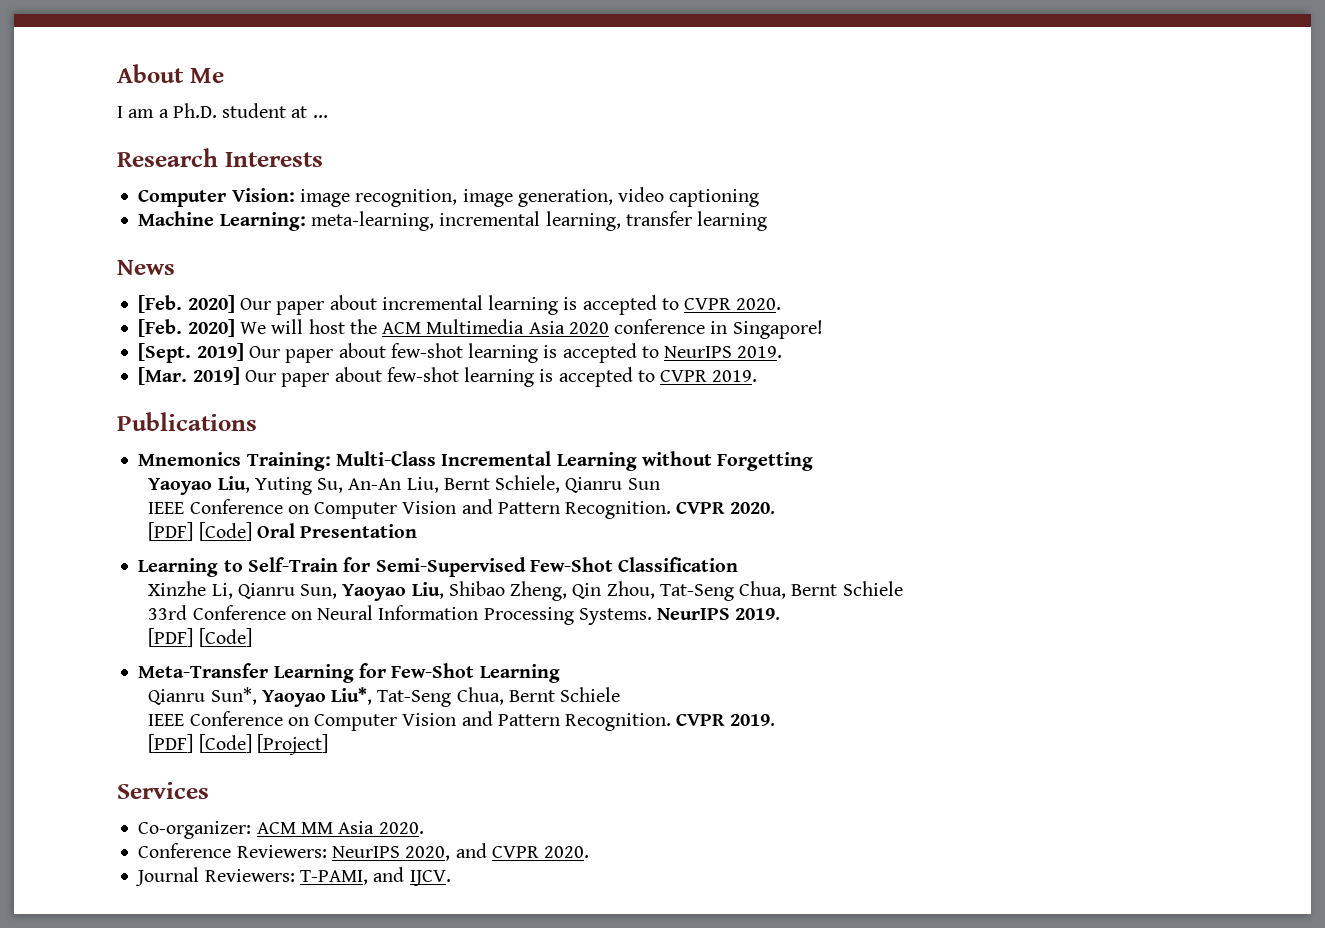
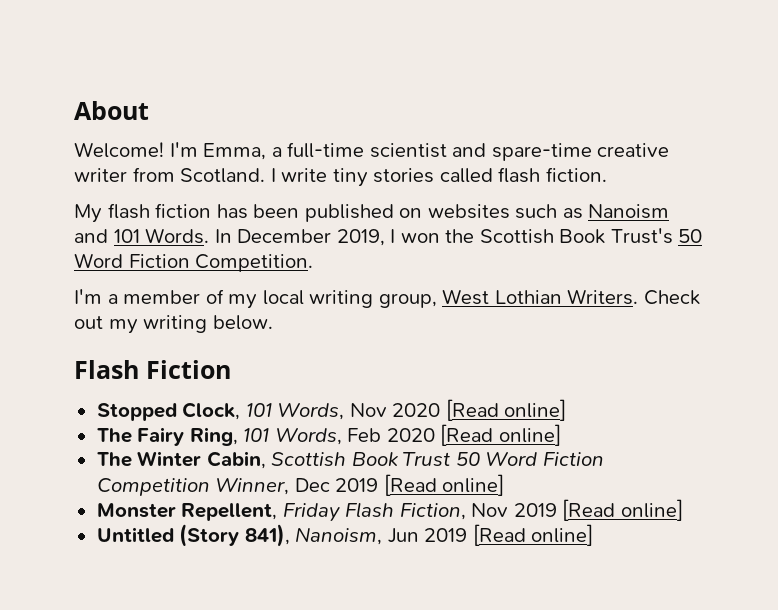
[189,68,224,83] [117,103,328,118] [117,148,323,167] [138,187,760,207] [138,211,768,231] [117,260,175,275] [138,295,782,315] [138,319,823,339] [138,343,783,363] [138,367,758,387] [117,412,257,431] [138,451,814,471] [148,475,660,495] [148,499,775,519] [148,522,418,541] [138,557,739,577] [148,581,903,601] [148,605,781,625] [148,628,252,647] [138,663,560,683] [148,687,621,707] [148,711,775,731] [148,734,328,755] [117,782,209,799] [138,821,424,839] [138,843,590,861] [135,867,451,886] Me // I am a Ph.D. student at ... // Research Interests // Computer Vision: image recognition, image generation, video captioning // Machine Learning: meta-learning, incremental learning, transfer learning // News // [Feb. 2020] Our paper about incremental learning is accepted to CVPR 2020. // [Feb. 2020] We will host the ACM Multimedia Asia 2020 conference in Singapore! // [Sept. 2019] Our paper about few-shot learning is accepted to NeurIPS 2019. // [Mar. 2019] Our paper about few-shot learning is accepted to CVPR 2019. // Publications // Mnemonics Training: Multi-Class Incremental Learning without Forgetting // Yaoyao Liu, Yuting Su, An-An Liu, Bernt Schiele, Qianru Sun // IEEE Conference on Computer Vision and Pattern Recognition. CVPR 2020. // [PDF] [Code] Oral Presentation // Learning to Self-Train for Semi-Supervised Few-Shot Classification // Xinzhe Li, Qianru Sun, Yaoyao Liu, Shibao Zheng, Qin Zhou, Tat-Seng Chua, Bernt Schiele // 33rd Conference on Neural Information Processing Systems. NeurIPS 2019. // [PDF] [Code] // Meta-Transfer Learning for Few-Shot Learning // Qianru Sun*, Yaoyao Liu*, Tat-Seng Chua, Bernt Schiele // IEEE Conference on Computer Vision and Pattern Recognition. CVPR 2019. // [PDF] [Code] [Project] // Services // Co-organizer: ACM MM Asia 2020. // Conference Reviewers: NeurIPS 2020, and CVPR 2020. // Journal Reviewers: T-PAMI, and IJCV. -> [74,142,670,161] [74,167,607,187] [74,203,670,223] [74,228,703,246] [74,253,314,272] [74,289,700,309] [74,315,273,334] [74,360,231,379] [96,399,567,421] [96,424,561,446] [96,451,604,469] [96,474,505,496] [96,499,683,522] [96,524,594,547] // Welcome! I'm Emma, a full-time scientist and spare-time creative writer from Scotland. I write tiny stories called flash fiction. // My flash fiction has been published on websites such as Nanoism and 101 Words. In December 2019, I won the Scottish Book Trust's 50 Word Fiction Competition. // I'm a member of my local writing group, West Lothian Writers. Check out my writing below. // Flash Fiction // Stopped Clock, 101 Words, Nov 2020 [Read online] // The Fairy Ring, 101 Words, Feb 2020 [Read online] // The Winter Cabin, Scottish Book Trust 50 Word Fiction Competition Winner, Dec 2019 [Read online] // Monster Repellent, Friday Flash Fiction, Nov 2019 [Read online] // Untitled (Story 841), Nanoism, Jun 2019 [Read online]

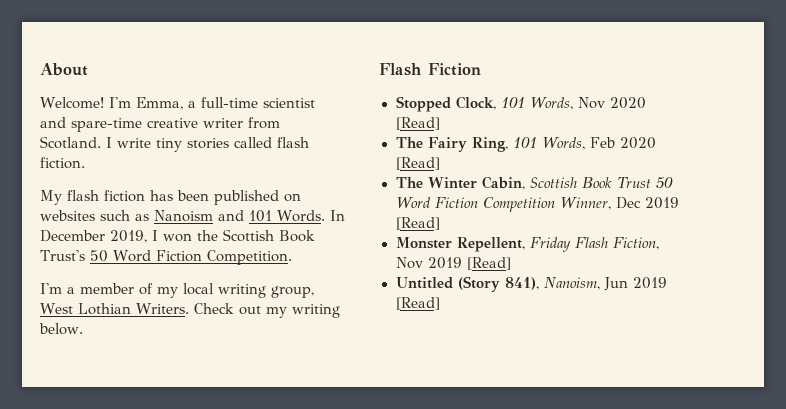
[445,399,567,421] [Read online] -> [395,117,440,130] [Read]
[440,424,561,446] [Read online] -> [395,157,440,170] [Read]
[383,474,505,496] [Read online] -> [395,217,440,230] [Read]
[562,499,683,521] [Read online] -> [466,257,511,270] [Read]
[472,524,594,546] [Read online] -> [395,297,440,310] [Read]

